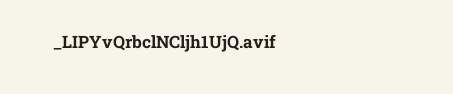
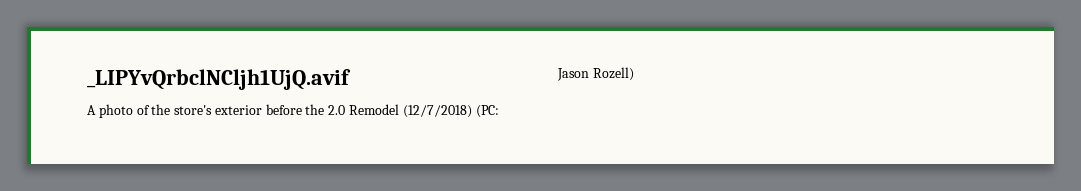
(276, 43) none -> [87,104,499,118] [557,67,634,81] // A photo of the store's exterior before the 2.0 Remodel (12/7/2018) (PC: Jason Rozell)

